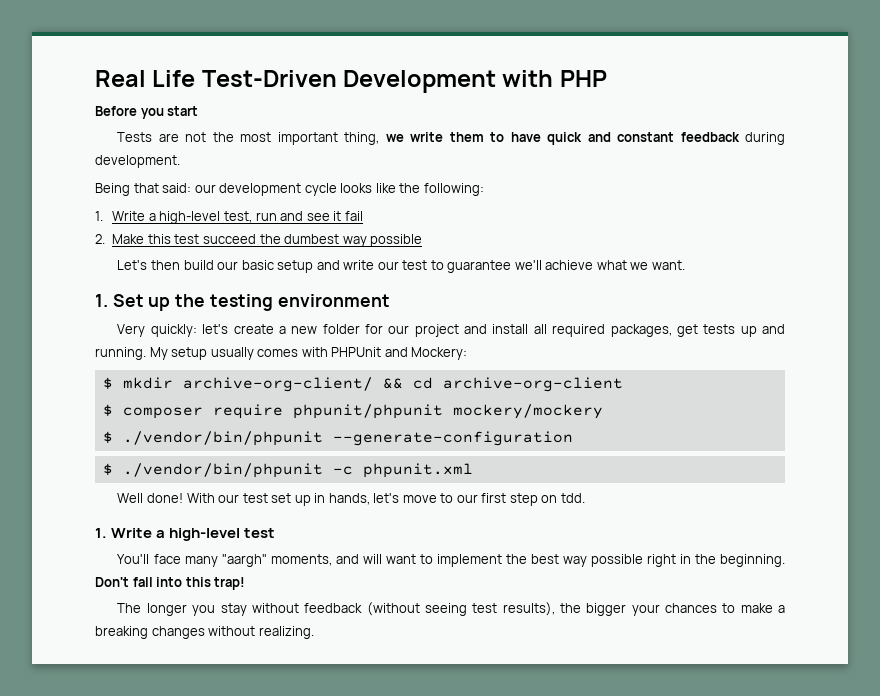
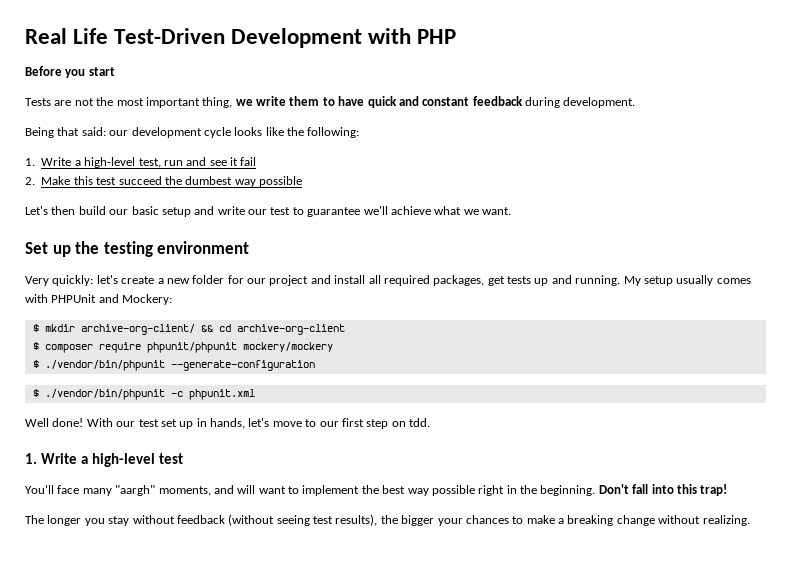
[95,294,108,307] 1. -> (511, 211) none
[151,626,205,639] changes -> [616,515,655,526] change

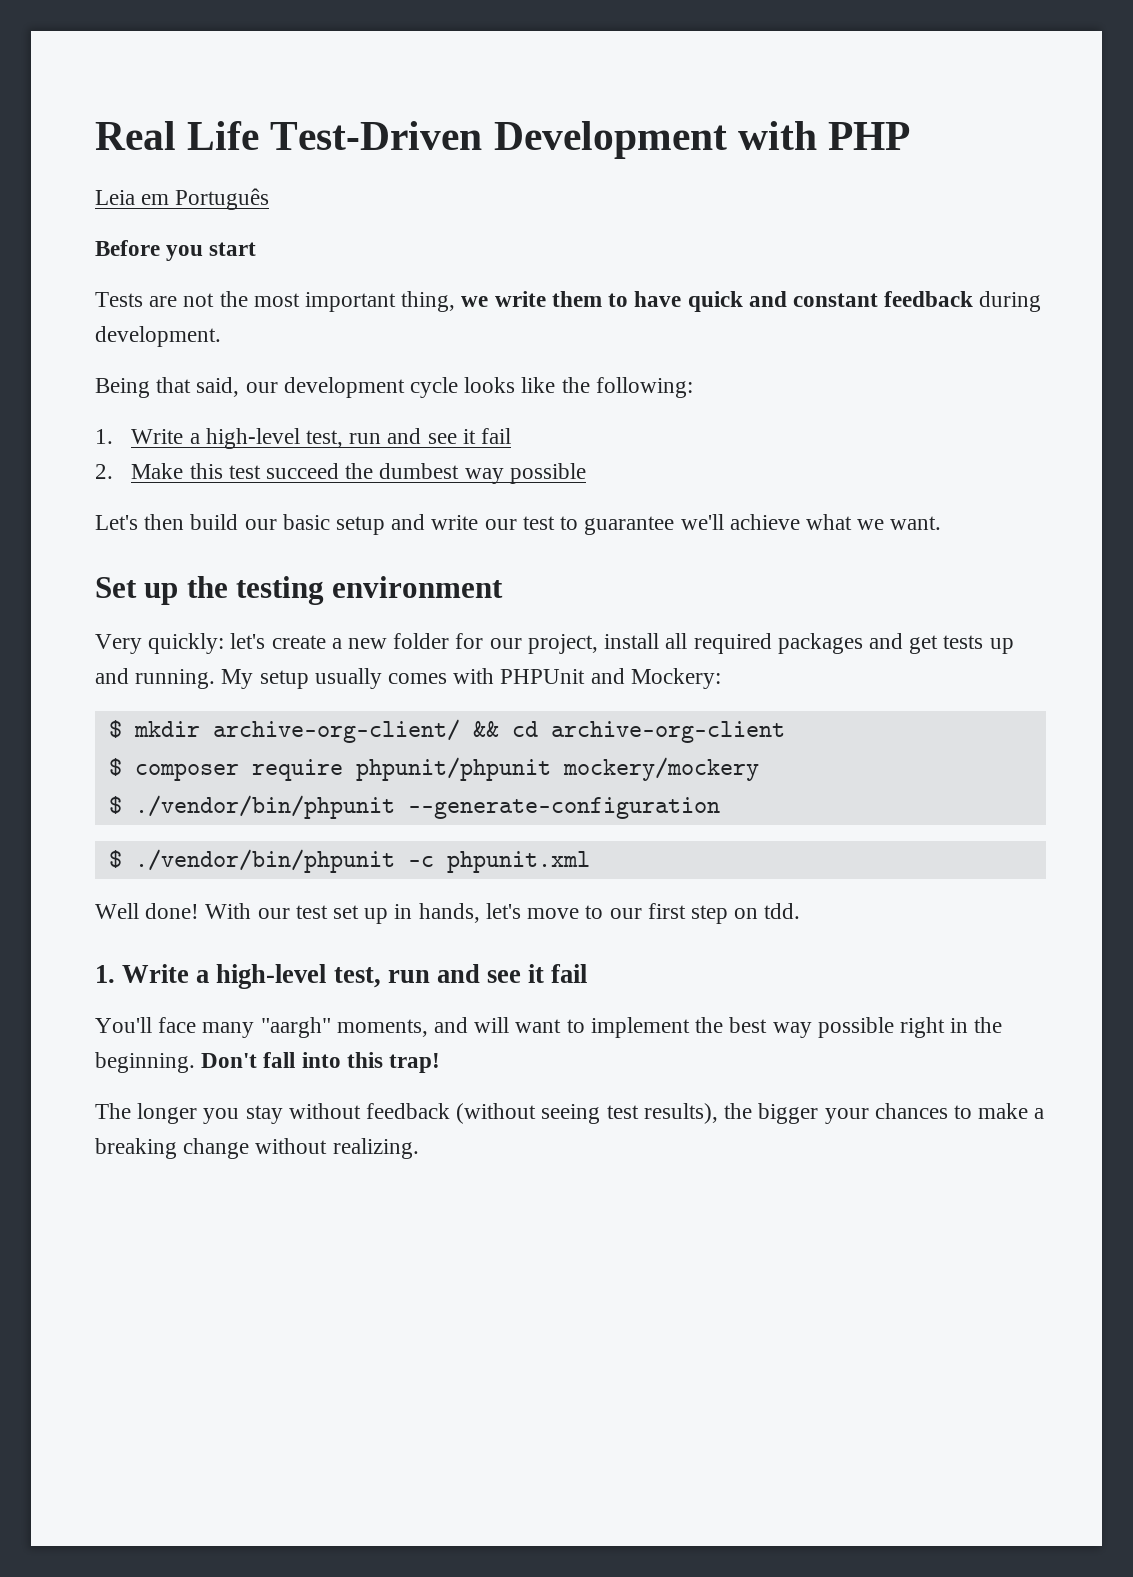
(457, 36) none -> [95,188,270,210] // Leia em Português
[81,127,106,136] said: -> [196,377,240,397] said,
[269,275,331,286] project and -> [527,634,598,654] project,
[433,275,485,286] packages, -> [777,633,903,654] packages and
[158,453,183,464] test -> [333,964,588,988] test, run and see it fail

